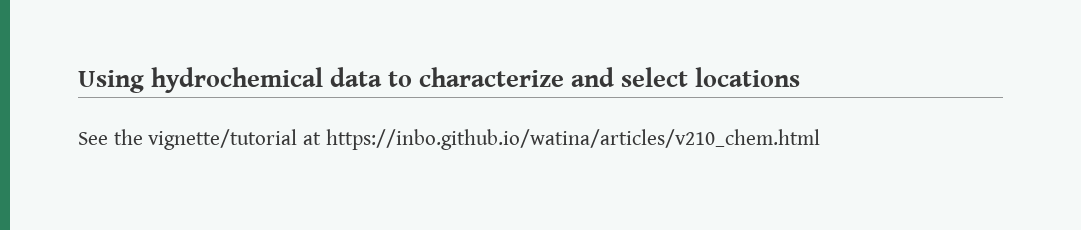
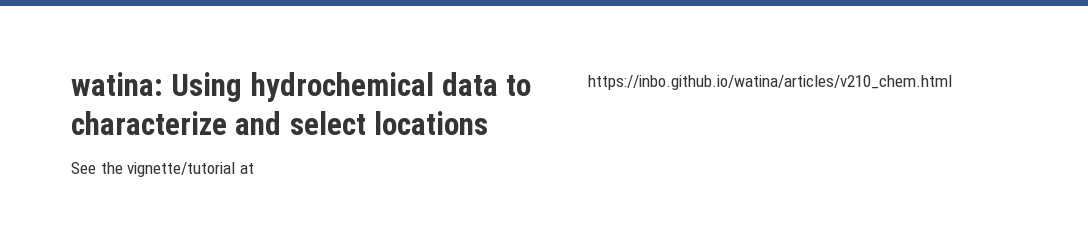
(78, 81) none -> [71,72,163,96] watina:

